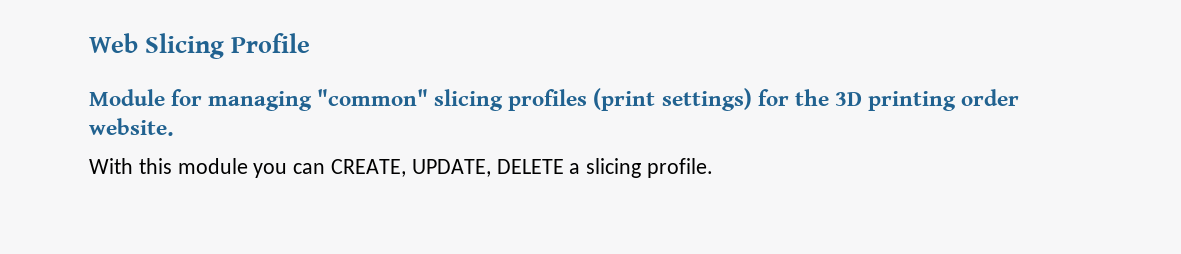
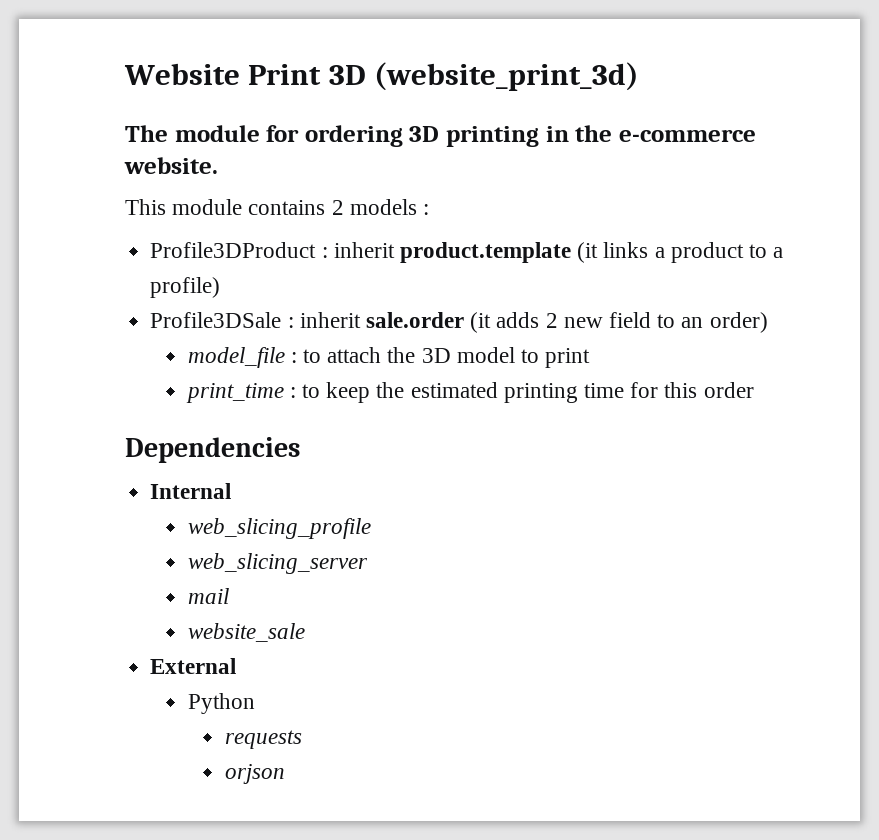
[89,33,311,59] [89,88,1019,111] [89,118,174,136] [89,158,714,178] Web Slicing Profile // Module for managing "common" slicing profiles (print settings) for the 3D printing order website. // With this module you can CREATE, UPDATE, DELETE a slicing profile. -> [124,62,640,91] [125,125,756,147] [124,157,218,174] [125,199,430,215] [150,242,784,263] [150,277,221,298] [150,312,768,333] [187,347,591,368] [185,382,754,403] [125,437,300,463] [150,483,232,499] [187,518,371,539] [187,553,368,574] [187,588,229,604] [187,623,305,642] [150,658,237,674] [187,693,255,714] [224,730,302,749] [224,764,285,784] Website Print 3D (website_print_3d) // The module for ordering 3D printing in the e-commerce website. // This module contains 2 models : // Profile3DProduct : inherit product.template (it links a product to a profile) // Profile3DSale : inherit sale.order (it adds 2 new field to an order) // model_file : to attach the 3D model to print // print_time : to keep the estimated printing time for this order // Dependencies // Internal // web_slicing_profile // web_slicing_server // mail // website_sale // External // Python // requests // orjson

